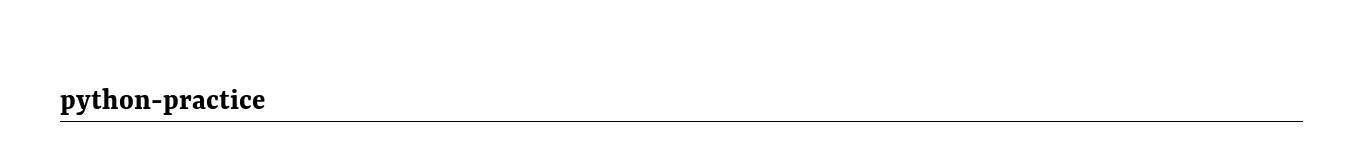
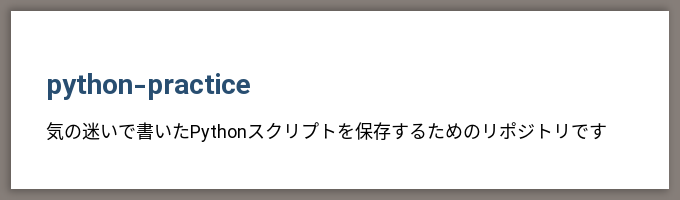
(265, 101) none -> [46,122,607,142] // 気の迷いで書いたPythonスクリプトを保存するためのリポジトリです

